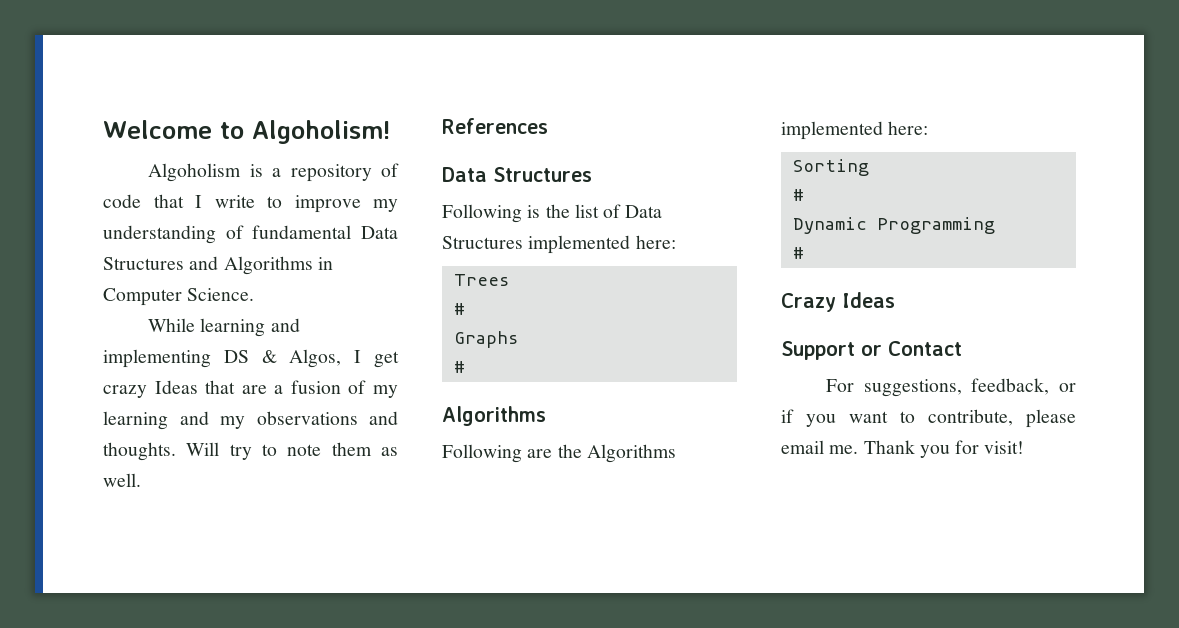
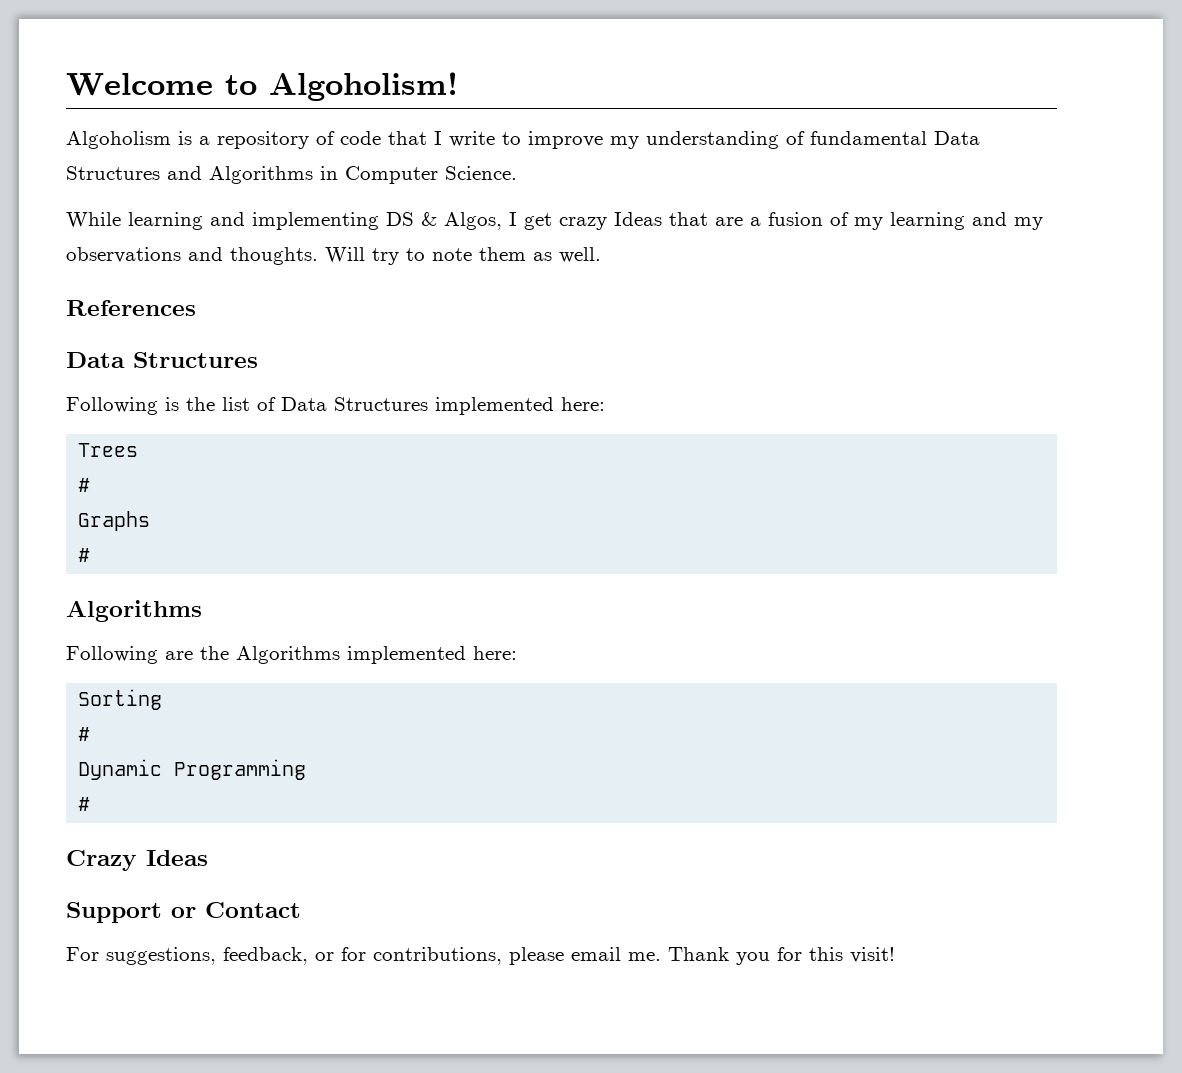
[781,409,1013,427] if you want to contribute, -> [341,947,502,965] for contributions,
(980, 447) none -> [809,947,843,961] this

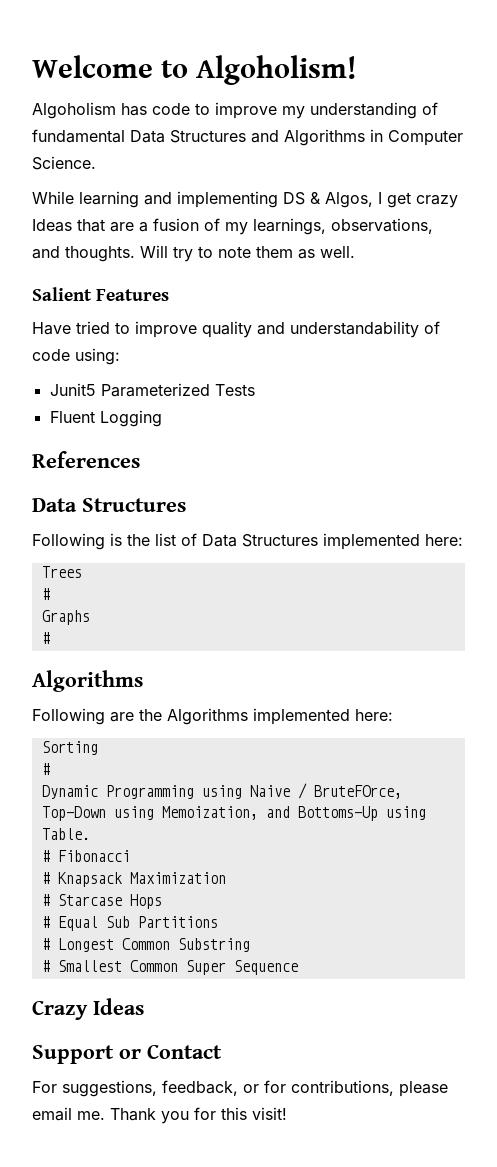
[178,131,495,149] is a repository of code that I write -> [121,103,190,116] has code
[890,212,1043,230] [66,247,181,263] learning and my observations -> [253,218,433,235] learnings, observations,
(601, 255) none -> [32,287,170,301] [32,321,440,338] [32,348,120,365] [49,383,255,397] [49,410,162,427] // Salient Features // Have tried to improve quality and understandability of code using: // Junit5 Parameterized Tests // Fluent Logging
[78,797,91,811] // # -> [201,783,402,799] [41,806,426,821] [41,828,90,840] [41,850,130,862] [41,872,226,887] [41,894,162,909] [41,916,218,931] [41,938,250,952] [41,960,298,975] using Naive / BruteFOrce, Top-Down using Memoization, and Bottoms-Up using Table. // # Fibonacci // # Knapsack Maximization // # Starcase Hops // # Equal Sub Partitions // # Longest Common Substring // # Smallest Common Super Sequence

